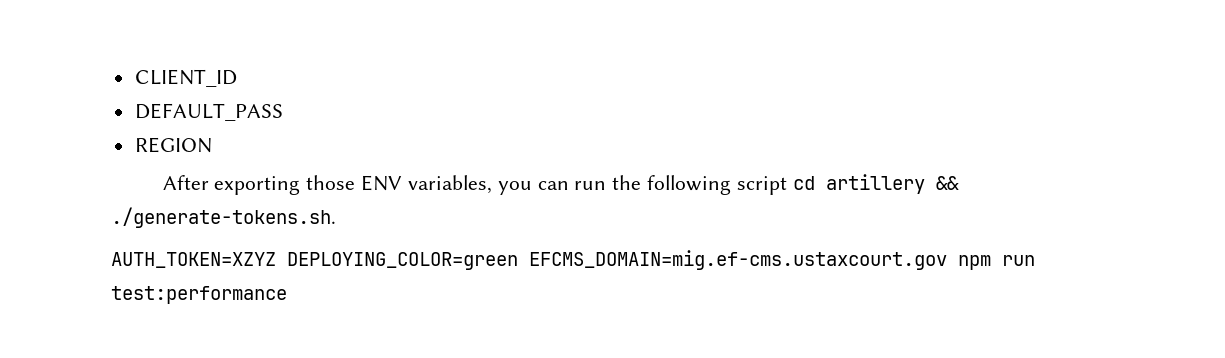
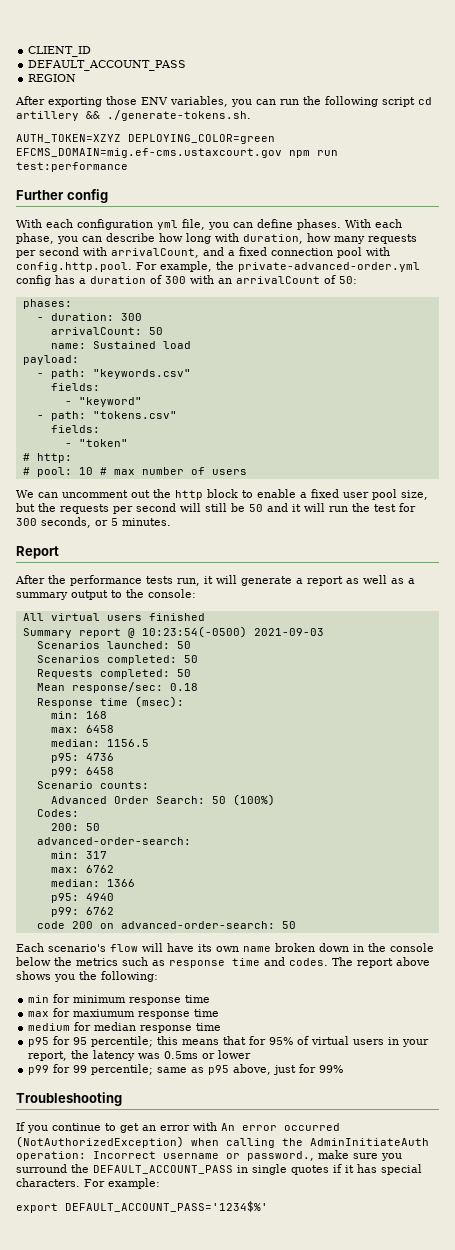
[134,103,283,121] DEFAULT_PASS -> [28,60,187,71] DEFAULT_ACCOUNT_PASS
(287, 295) none -> [16,189,108,203] [16,219,402,230] [16,233,417,244] [16,247,390,258] [16,261,420,272] [16,275,357,286] [22,299,72,309] [36,313,142,321] [50,327,163,335] [50,341,191,349] [22,355,79,365] [36,369,191,379] [50,383,100,391] [64,397,142,407] [36,411,177,421] [50,425,100,433] [64,439,128,447] [22,453,72,463] [22,467,247,477] [16,489,428,500] [16,503,416,514] [16,517,171,528] [16,546,59,559] [15,575,415,586] [16,589,196,600] [22,613,205,621] [22,626,324,638] [36,641,191,649] [36,655,198,665] [36,669,191,679] [36,682,198,693] [36,696,184,708] [50,711,107,719] [50,725,114,733] [50,739,149,747] [50,753,114,763] [50,767,114,777] [36,781,149,789] [50,794,275,806] [36,809,79,817] [50,823,100,831] [36,837,191,845] [50,851,107,859] [50,865,114,873] [50,879,135,887] [50,893,114,903] [50,907,114,917] [36,921,296,929] [16,943,434,952] [16,957,430,968] [16,971,158,982] [28,994,211,1005] [28,1008,220,1019] [28,1022,222,1033] [28,1036,430,1047] [28,1050,252,1061] [28,1064,344,1075] [16,1092,122,1106] [16,1122,340,1133] [16,1136,429,1148] [16,1150,402,1161] [16,1164,422,1175] [16,1178,160,1189] [16,1201,268,1213] // Further config // With each configuration yml file, you can define phases. With each phase, you can describe how long with duration, how many requests per second with arrivalCount, and a fixed connection pool with config.http.pool. For example, the private-advanced-order.yml config has a duration of 300 with an arrivalCount of 50: // phases: // - duration: 300 // arrivalCount: 50 // name: Sustained load // payload: // - path: "keywords.csv" // fields: // - "keyword" // - path: "tokens.csv" // fields: // - "token" // # http: // # pool: 10 # max number of users // We can uncomment out the http block to enable a fixed user pool size, but the requests per second will still be 50 and it will run the test for 300 seconds, or 5 minutes. // Report // After the performance tests run, it will generate a report as well as a summary output to the console: // All virtual users finished // Summary report @ 10:23:54(-0500) 2021-09-03 // Scenarios launched: 50 // Scenarios completed: 50 // Requests completed: 50 // Mean response/sec: 0.18 // Response time (msec): // min: 168 // max: 6458 // median: 1156.5 // p95: 4736 // p99: 6458 // Scenario counts: // Advanced Order Search: 50 (100%) // Codes: // 200: 50 // advanced-order-search: // min: 317 // max: 6762 // median: 1366 // p95: 4940 // p99: 6762 // code 200 on advanced-order-search: 50 // Each scenario's flow will have its own name broken down in the console below the metrics such as response time and codes. The report above shows you the following: // min for minimum response time // max for maxiumum response time // medium for median response time // p95 for 95 percentile; this means that for 95% of virtual users in your report, the latency was 0.5ms or lower // p99 for 99 percentile; same as p95 above, just for 99% // Troubleshooting // If you continue to get an error with An error occurred (NotAuthorizedException) when calling the AdminInitiateAuth operation: Incorrect username or password., make sure you surround the DEFAULT_ACCOUNT_PASS in single quotes if it has special characters. For example: // export DEFAULT_ACCOUNT_PASS='1234$%'

